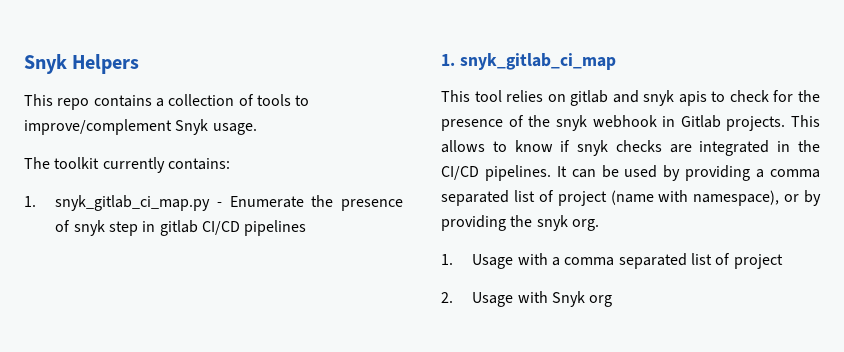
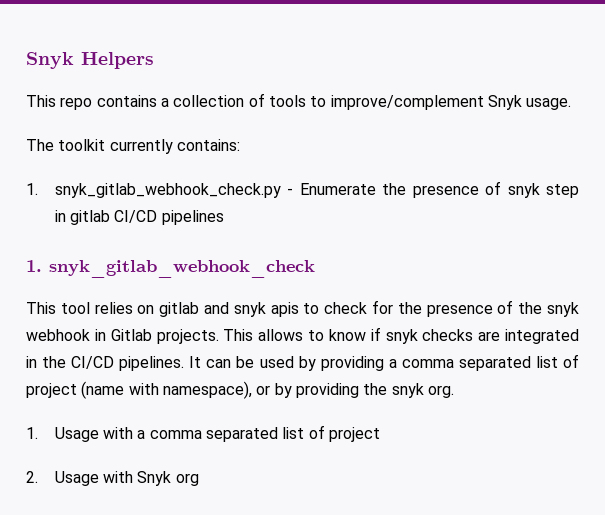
[55,195,211,211] snyk_gitlab_ci_map.py -> [54,183,281,198] snyk_gitlab_webhook_check.py
[459,53,616,70] snyk_gitlab_ci_map -> [49,260,315,278] snyk_gitlab_webhook_check

